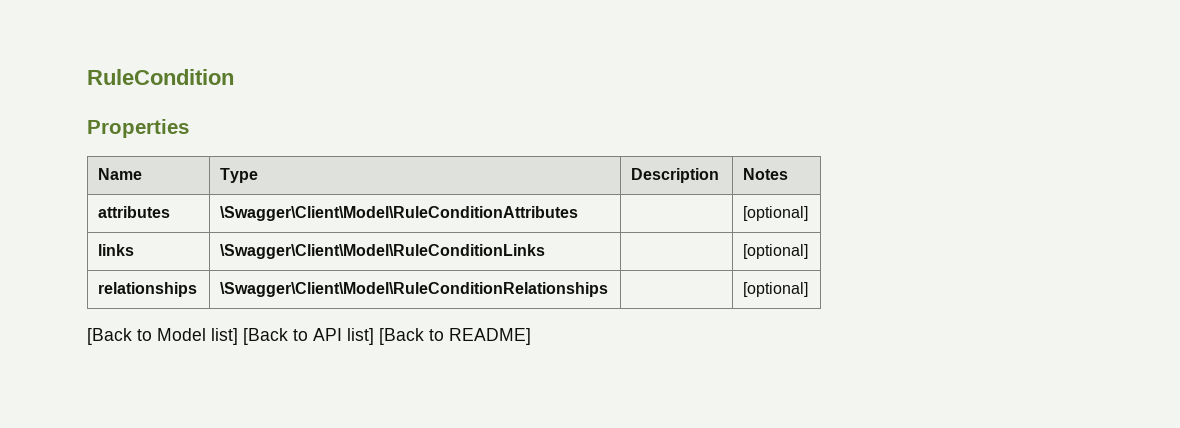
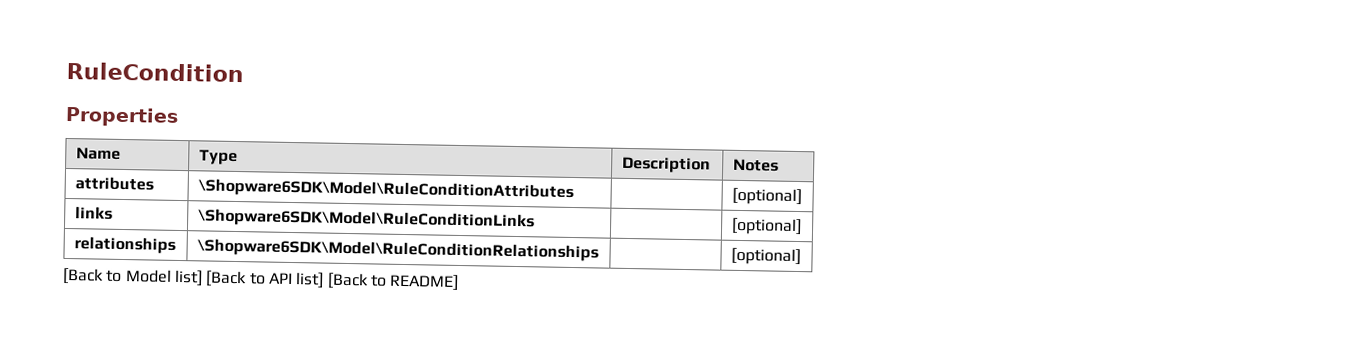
[220,206,579,221] \Swagger\Client\Model\RuleConditionAttributes -> [197,178,574,202] \Shopware6SDK\Model\RuleConditionAttributes
[220,244,546,259] \Swagger\Client\Model\RuleConditionLinks -> [197,208,535,231] \Shopware6SDK\Model\RuleConditionLinks
[220,282,609,297] \Swagger\Client\Model\RuleConditionRelationships -> [196,238,599,262] \Shopware6SDK\Model\RuleConditionRelationships

